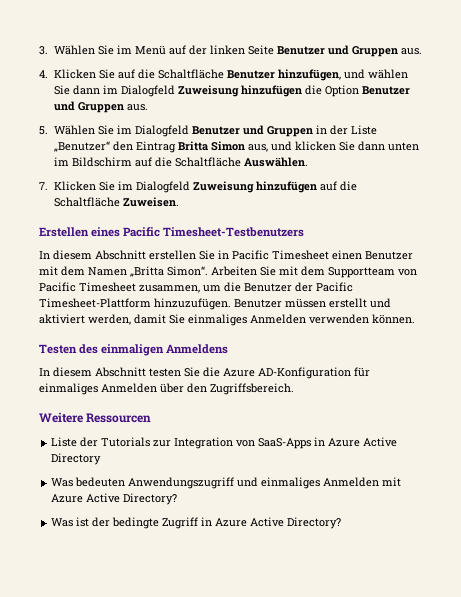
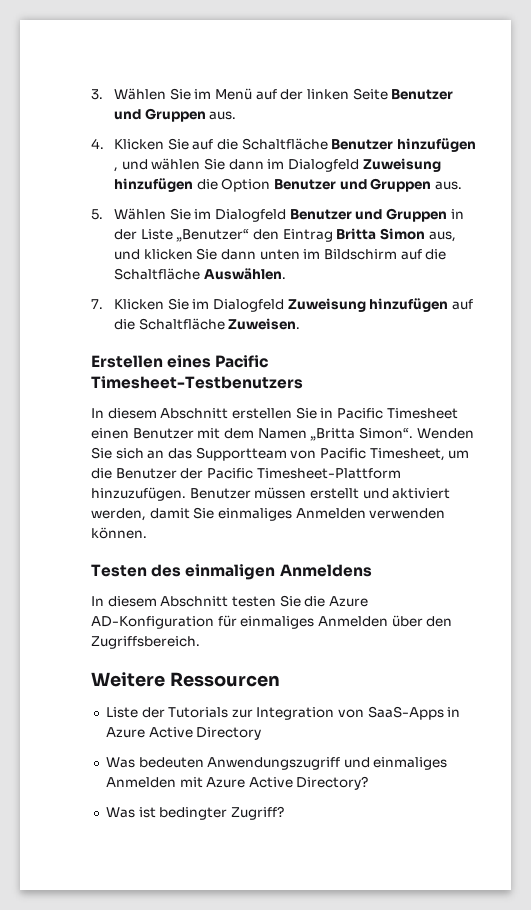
[277,69,341,81] hinzufügen, -> [396,138,476,152] [114,167,119,172] hinzufügen ,
[211,266,325,276] Arbeiten Sie mit dem -> [416,428,474,439] [91,447,192,459] Wenden Sie sich an das
[79,282,200,293] Timesheet zusammen, -> [369,448,445,461] Timesheet,
[92,517,342,529] der bedingte Zugriff in Azure Active Directory? -> [159,806,284,820] bedingter Zugriff?

